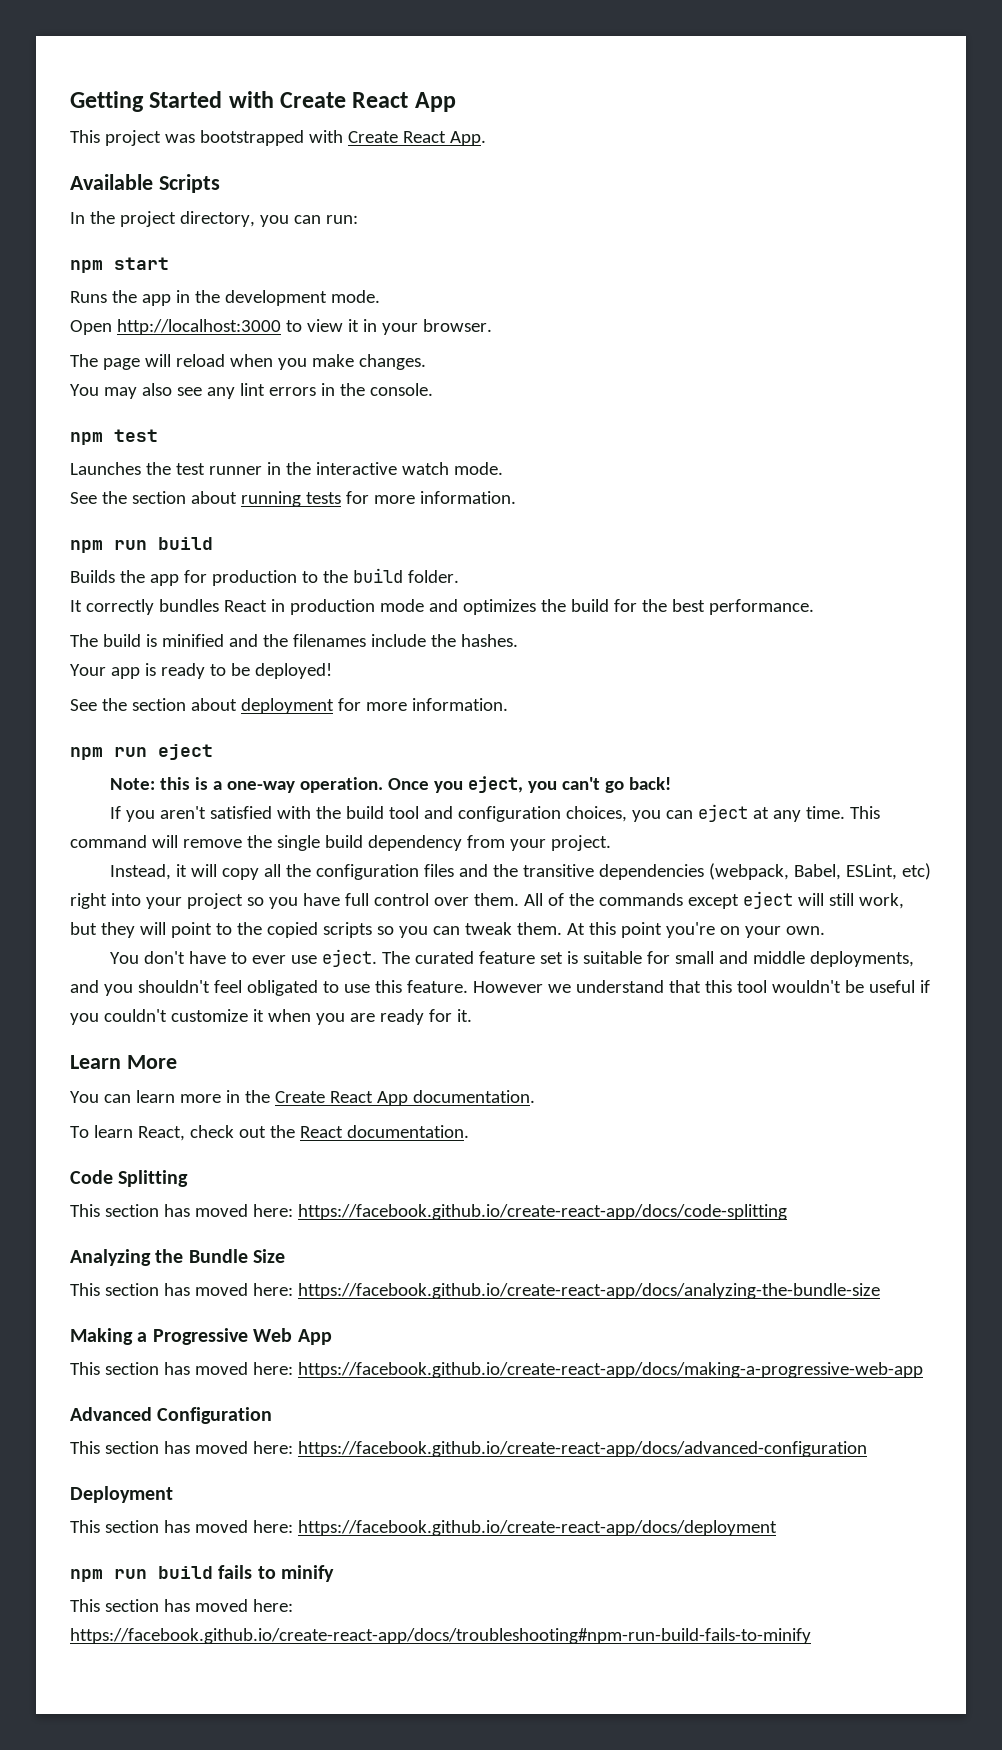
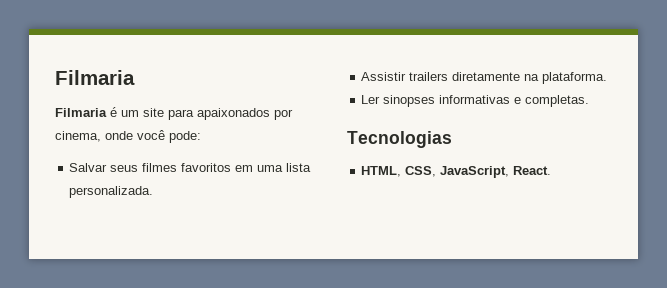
[70,91,456,112] [70,130,486,146] [70,174,220,193] [70,211,358,227] [70,257,169,273] [70,290,380,306] [70,319,492,335] [70,354,426,370] [70,383,433,399] [70,429,158,445] [70,462,503,475] [70,491,516,507] [70,537,213,553] [70,568,459,586] [70,599,814,615] [70,634,518,647] [70,663,332,679] [70,698,508,714] [70,744,213,760] [109,776,671,793] [109,804,880,822] [70,835,611,851] [109,863,931,880] [70,891,904,909] [70,922,825,938] [109,949,914,967] [70,980,930,996] [70,1009,472,1025] [70,1055,177,1069] [70,1090,535,1106] [70,1125,469,1141] [70,1170,189,1187] [70,1204,787,1220] [70,1249,286,1266] [70,1283,880,1299] [70,1328,332,1345] [70,1362,923,1378] [70,1407,273,1424] [70,1441,867,1457] [70,1486,173,1503] [70,1520,777,1536] [70,1565,335,1582] [70,1599,293,1612] [70,1628,811,1644] Getting Started with Create React App // This project was bootstrapped with Create React App. // Available Scripts // In the project directory, you can run: // npm start // Runs the app in the development mode. // Open http://localhost:3000 to view it in your browser. // The page will reload when you make changes. // You may also see any lint errors in the console. // npm test // Launches the test runner in the interactive watch mode. // See the section about running tests for more information. // npm run build // Builds the app for production to the build folder. // It correctly bundles React in production mode and optimizes the build for the best performance. // The build is minified and the filenames include the hashes. // Your app is ready to be deployed! // See the section about deployment for more information. // npm run eject // Note: this is a one-way operation. Once you eject, you can't go back! // If you aren't satisfied with the build tool and configuration choices, you can eject at any time. This command will remove the single build dependency from your project. // Instead, it will copy all the configuration files and the transitive dependencies (webpack, Babel, ESLint, etc) right into your project so you have full control over them. All of the commands except eject will still work, but they will point to the copied scripts so you can tweak them. At this point you're on your own. // You don't have to ever use eject. The curated feature set is suitable for small and middle deployments, and you shouldn't feel obligated to use this feature. However we understand that this tool wouldn't be useful if you couldn't customize it when you are ready for it. // Learn More // You can learn more in the Create React App documentation. // To learn React, check out the React documentation. // Code Splitting // This section has moved here: https://facebook.github.io/create-react-app/docs/code-splitting // Analyzing the Bundle Size // This section has moved here: https://facebook.github.io/create-react-app/docs/analyzing-the-bundle-size // Making a Progressive Web App // This section has moved here: https://facebook.github.io/create-react-app/docs/making-a-progressive-web-app // Advanced Configuration // This section has moved here: https://facebook.github.io/create-react-app/docs/advanced-configuration // Deployment // This section has moved here: https://facebook.github.io/create-react-app/docs/deployment // npm run build fails to minify // This section has moved here: https://facebook.github.io/create-react-app/docs/troubleshooting#npm-run-build-fails-to-minify -> [55,70,135,85] [55,107,293,120] [55,130,201,143] [69,163,312,172] [69,186,154,198] [361,72,608,84] [361,95,590,107] [347,131,452,148] [361,166,552,178] Filmaria // Filmaria é um site para apaixonados por cinema, onde você pode: // Salvar seus filmes favoritos em uma lista personalizada. // Assistir trailers diretamente na plataforma. // Ler sinopses informativas e completas. // Tecnologias // HTML, CSS, JavaScript, React.

